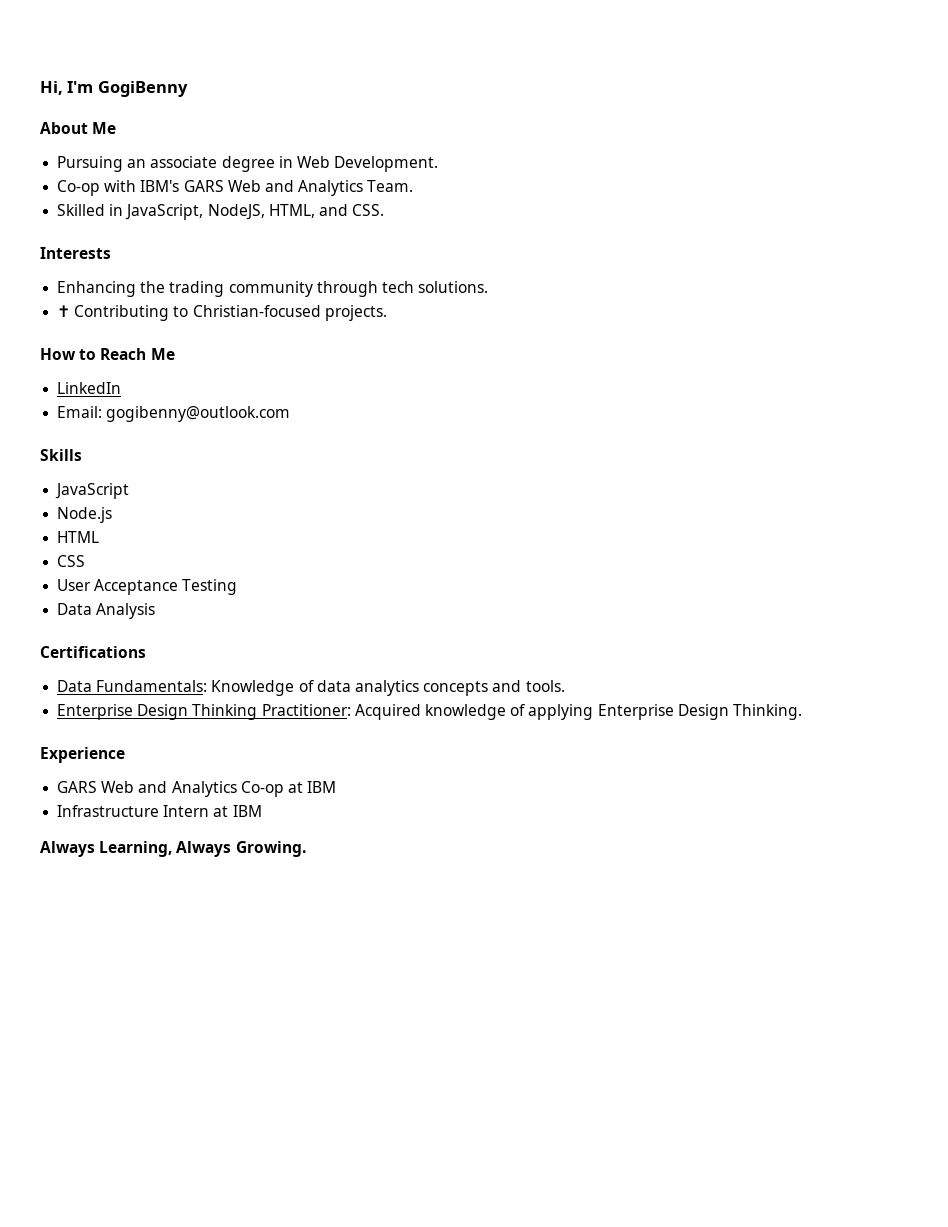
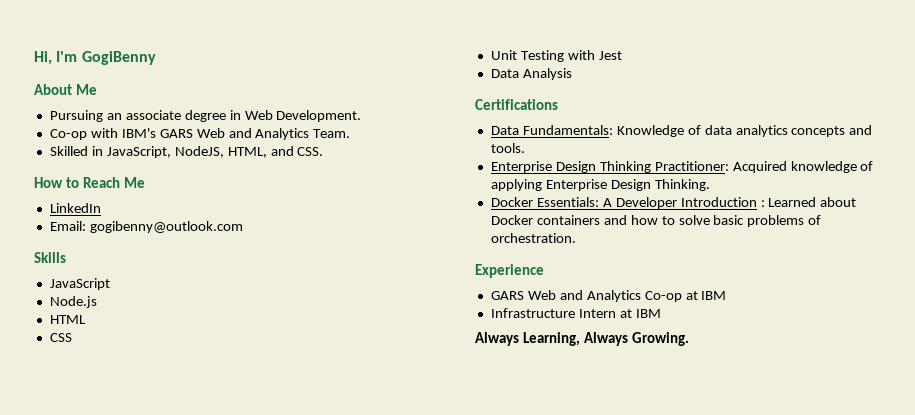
[40,247,111,259] [57,281,489,297] [57,305,387,321] // Interests // Enhancing the trading community through tech solutions. // ✝ Contributing to Christian-focused projects. -> (324, 151) none
[57,579,179,595] User Acceptance -> [490,50,517,60] Unit
(238, 587) none -> [567,50,622,60] with Jest
(802, 712) none -> [490,197,857,209] [490,215,822,227] [490,233,576,243] // Docker Essentials: A Developer Introduction : Learned about Docker containers and how to solve basic problems of orchestration.

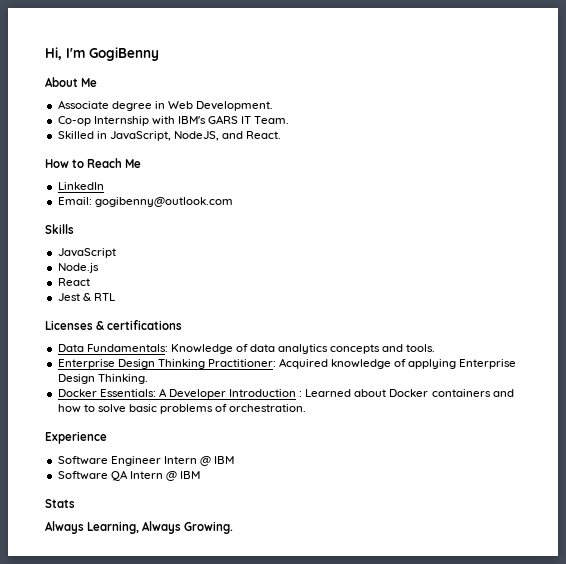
[49,110,181,122] Pursuing an associate -> [57,100,109,109] Associate
(87, 134) none -> [93,116,149,126] Internship
[196,128,310,140] Web and Analytics -> [241,116,252,124] IT
[227,146,324,158] HTML, and CSS. -> [222,131,282,139] and React.
[49,315,86,324] [49,333,72,342] [490,50,622,62] [490,68,572,80] [475,99,558,110] HTML // CSS // Unit Testing with Jest // Data Analysis // Certifications -> [57,278,90,286] [57,293,115,301] [45,320,183,330] React // Jest & RTL // Licenses & certifications
[490,290,727,302] [490,308,661,318] GARS Web and Analytics Co-op at IBM // Infrastructure Intern at IBM -> [57,456,235,466] [57,470,201,481] [45,499,75,508] Software Engineer Intern @ IBM // Software QA Intern @ IBM // Stats

